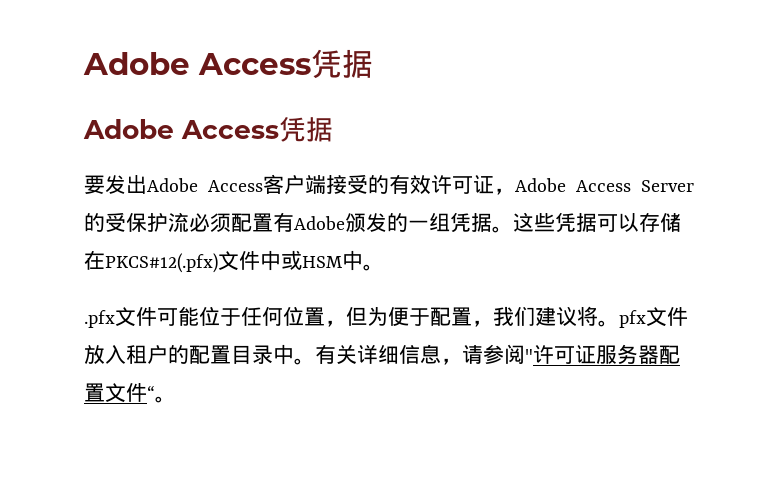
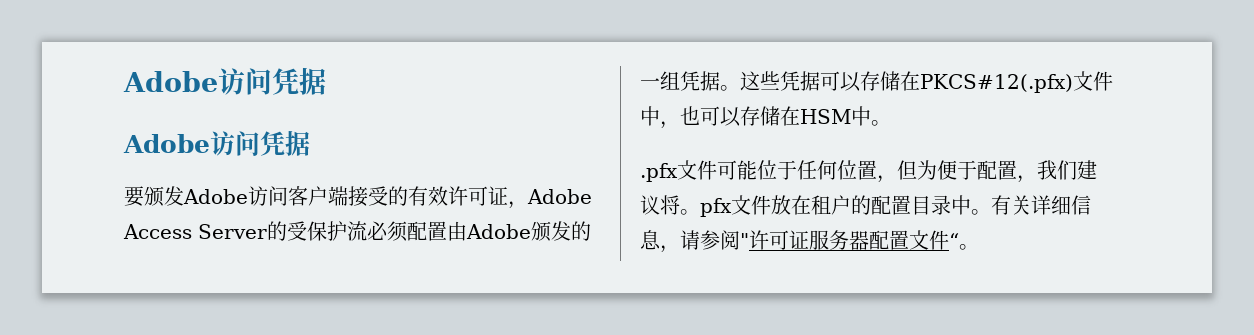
[83,52,311,75] Adobe Access -> [123,68,272,95] Adobe访问
[181,120,279,139] Access -> [210,131,260,156] 访问
[105,175,263,194] 发出Adobe Access -> [144,186,288,207] 颁发Adobe访问
[273,212,294,232] 有 -> [447,221,467,241] 由
[281,250,302,270] 或 -> [660,106,800,129] ，也可以存储在
[105,345,126,364] 入 -> [791,195,811,215] 在

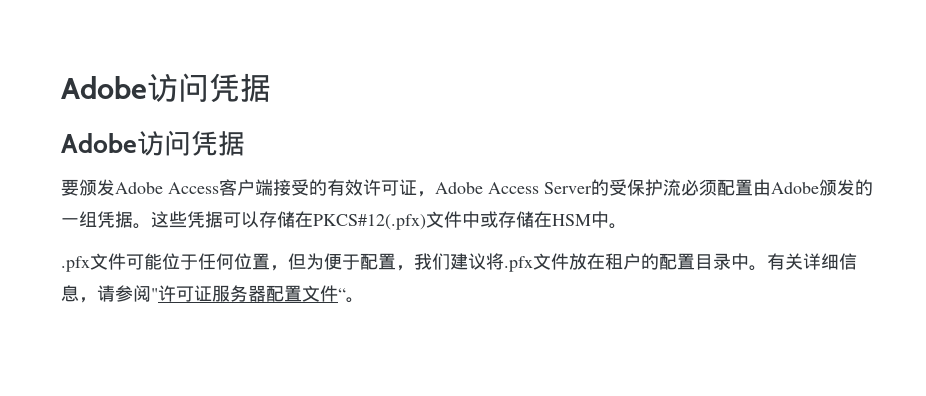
[248,186,288,206] 访问 -> [168,182,219,194] Access
[660,106,741,129] ，也可以 -> [480,211,498,228] 或
[680,198,732,217] 。pfx -> [504,256,533,272] .pfx

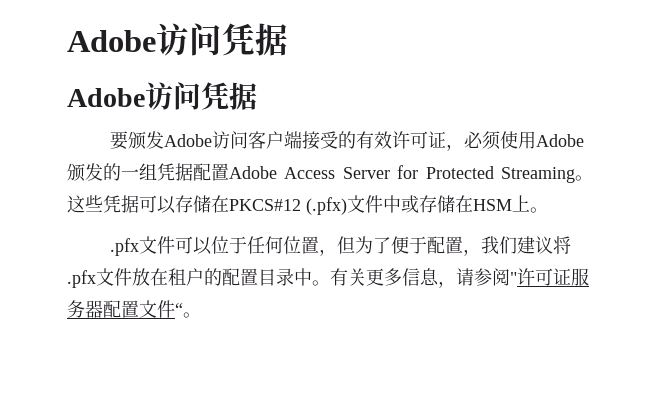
[168,182,219,194] Access -> [211,131,248,149] 访问
[435,179,771,196] Adobe Access Server的受保护流必须配置由 -> [463,131,536,150] 必须使用
(133, 219) none -> [193,163,575,183] 配置Adobe Access Server for Protected Streaming
[313,214,426,230] PKCS#12(.pfx) -> [229,197,347,215] PKCS#12 (.pfx)
[591,211,609,228] 中 -> [512,195,530,212] 上
[144,253,162,270] 能 -> [192,237,212,255] 以
(324, 261) none -> [372,237,391,254] 了
[803,253,839,270] 详细 -> [366,268,402,286] 更多

